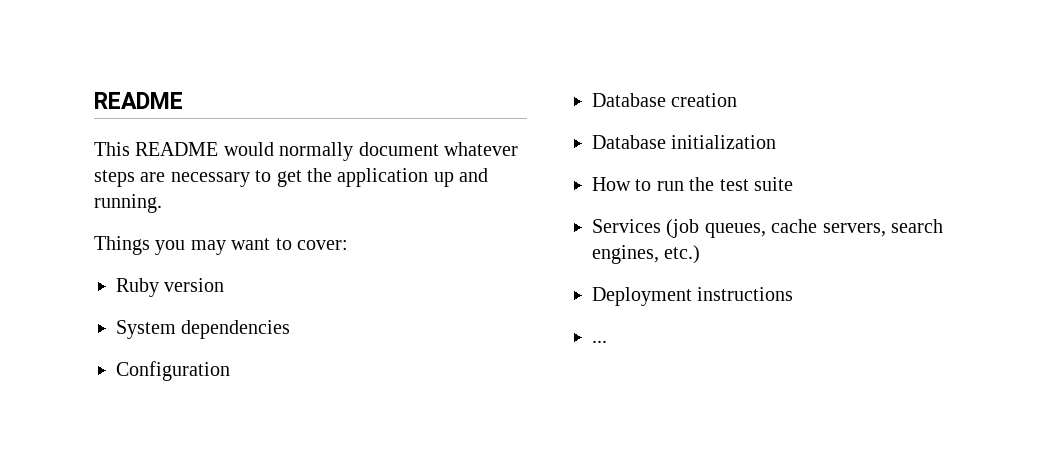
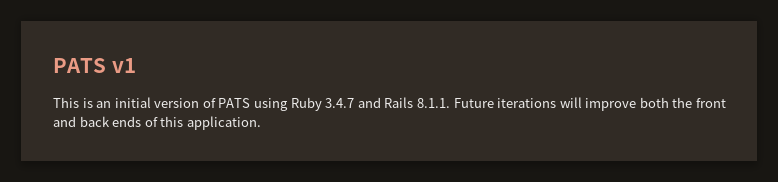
[94,92,183,109] README -> [53,58,136,73] PATS v1
[135,142,518,161] [94,168,489,187] [94,194,162,213] [94,236,348,255] [116,278,225,297] [116,320,291,339] [116,361,230,381] [592,93,738,107] [592,135,777,149] [592,177,793,191] [592,219,943,238] [592,245,701,264] [592,287,794,306] [592,340,607,343] README would normally document whatever steps are necessary to get the application up and running. // Things you may want to cover: // Ruby version // System dependencies // Configuration // Database creation // Database initialization // How to run the test suite // Services (job queues, cache servers, search engines, etc.) // Deployment instructions // ... -> [82,97,726,111] [53,116,261,130] is an initial version of PATS using Ruby 3.4.7 and Rails 8.1.1. Future iterations will improve both the front and back ends of this application.

